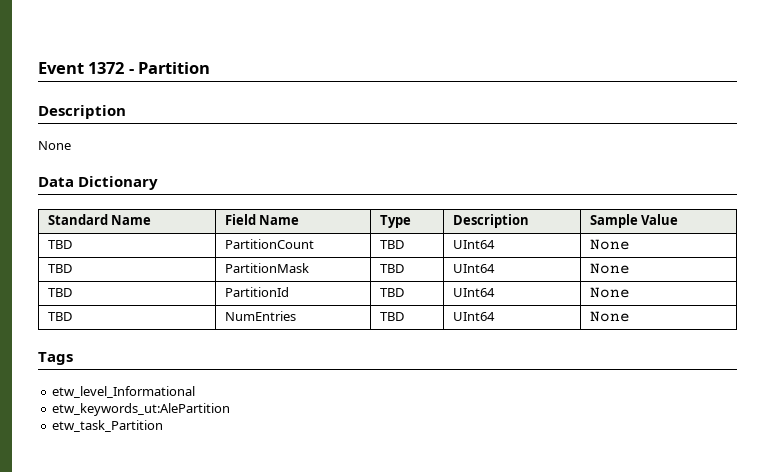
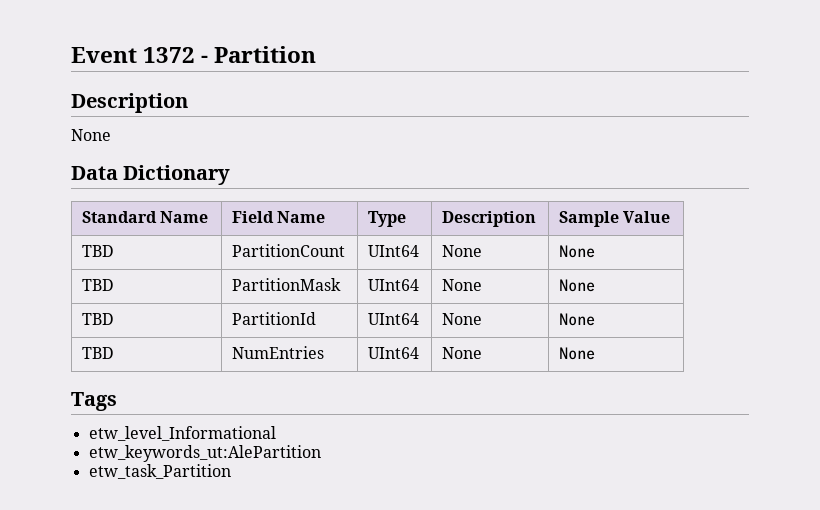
[379,240,404,249] [452,240,495,249] TBD | UInt64 -> [367,245,419,257] [441,245,482,257] UInt64 | None
[379,264,404,273] [452,264,495,273] TBD | UInt64 -> [367,279,419,291] [441,279,482,291] UInt64 | None
[379,288,404,297] [452,288,495,297] TBD | UInt64 -> [367,313,419,325] [441,313,482,325] UInt64 | None
[379,312,404,321] [452,312,495,321] TBD | UInt64 -> [367,347,419,359] [441,347,482,359] UInt64 | None

